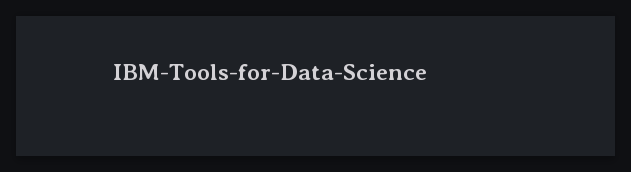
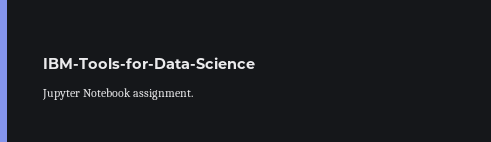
(427, 72) none -> [42,88,194,100] // Jupyter Notebook assignment.

